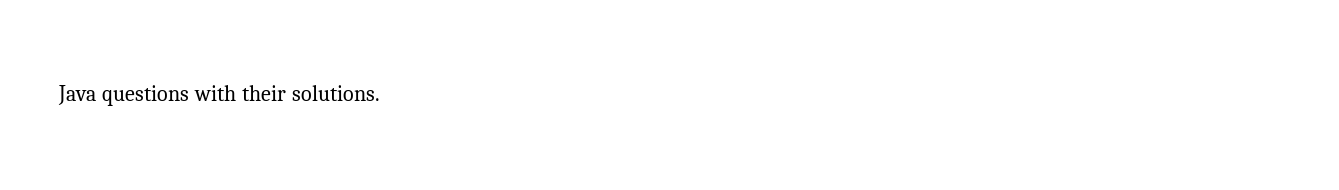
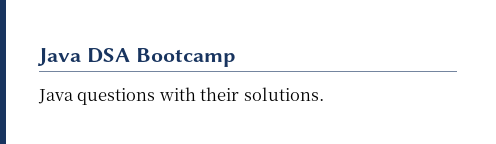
[58,85,96,105] Java -> [37,48,236,67] [38,89,74,104] Java DSA Bootcamp // Java

